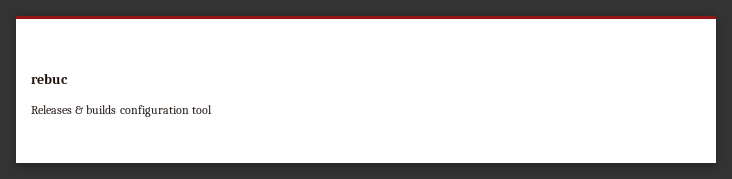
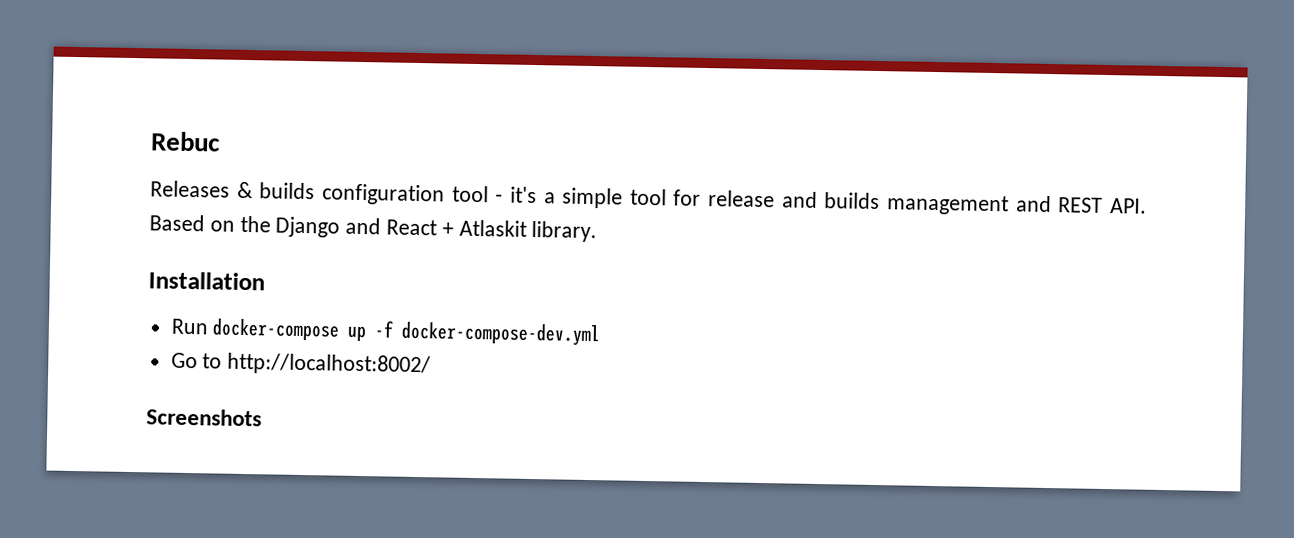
[31,73,68,84] rebuc -> [150,131,221,152] Rebuc
(212, 109) none -> [495,186,1147,216] [149,214,598,243] [148,271,265,291] [170,318,602,347] [170,352,432,377] [146,408,262,427] - it's a simple tool for release and builds management and REST API. Based on the Django and React + Atlaskit library. // Installation // Run docker-compose up -f docker-compose-dev.yml // Go to http://localhost:8002/ // Screenshots

